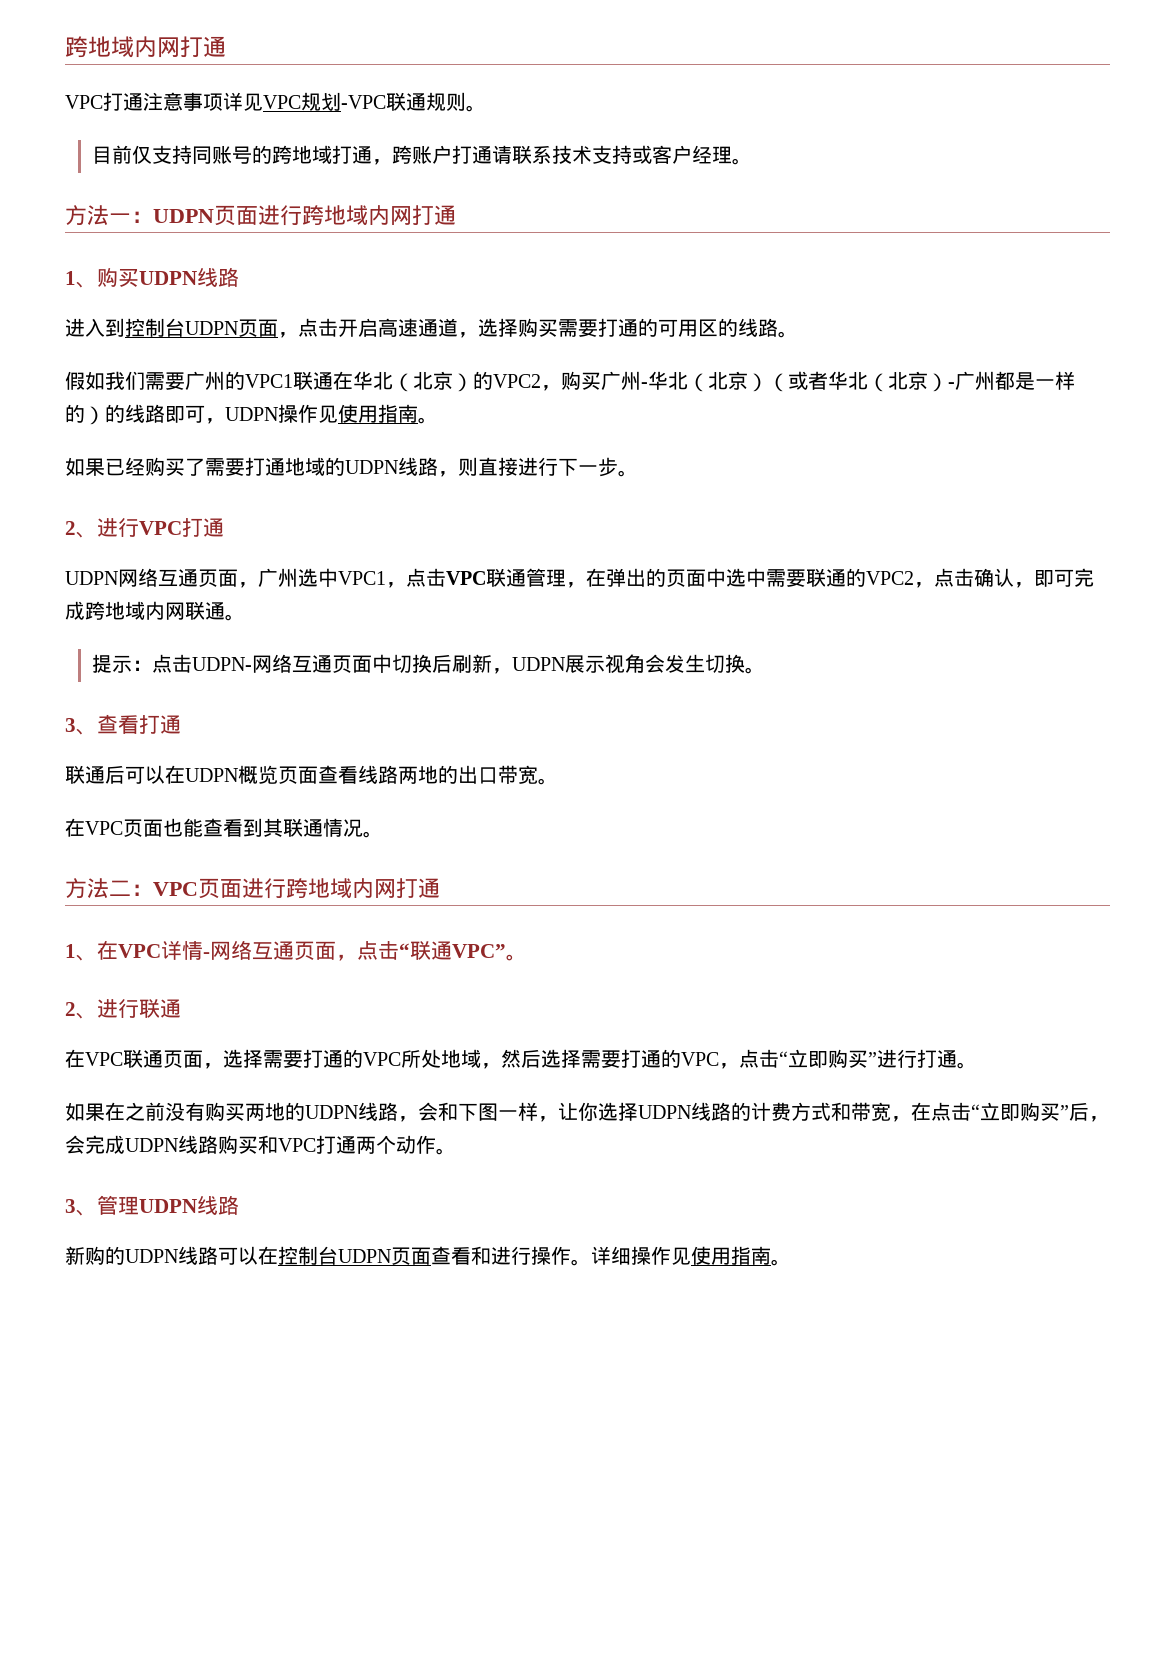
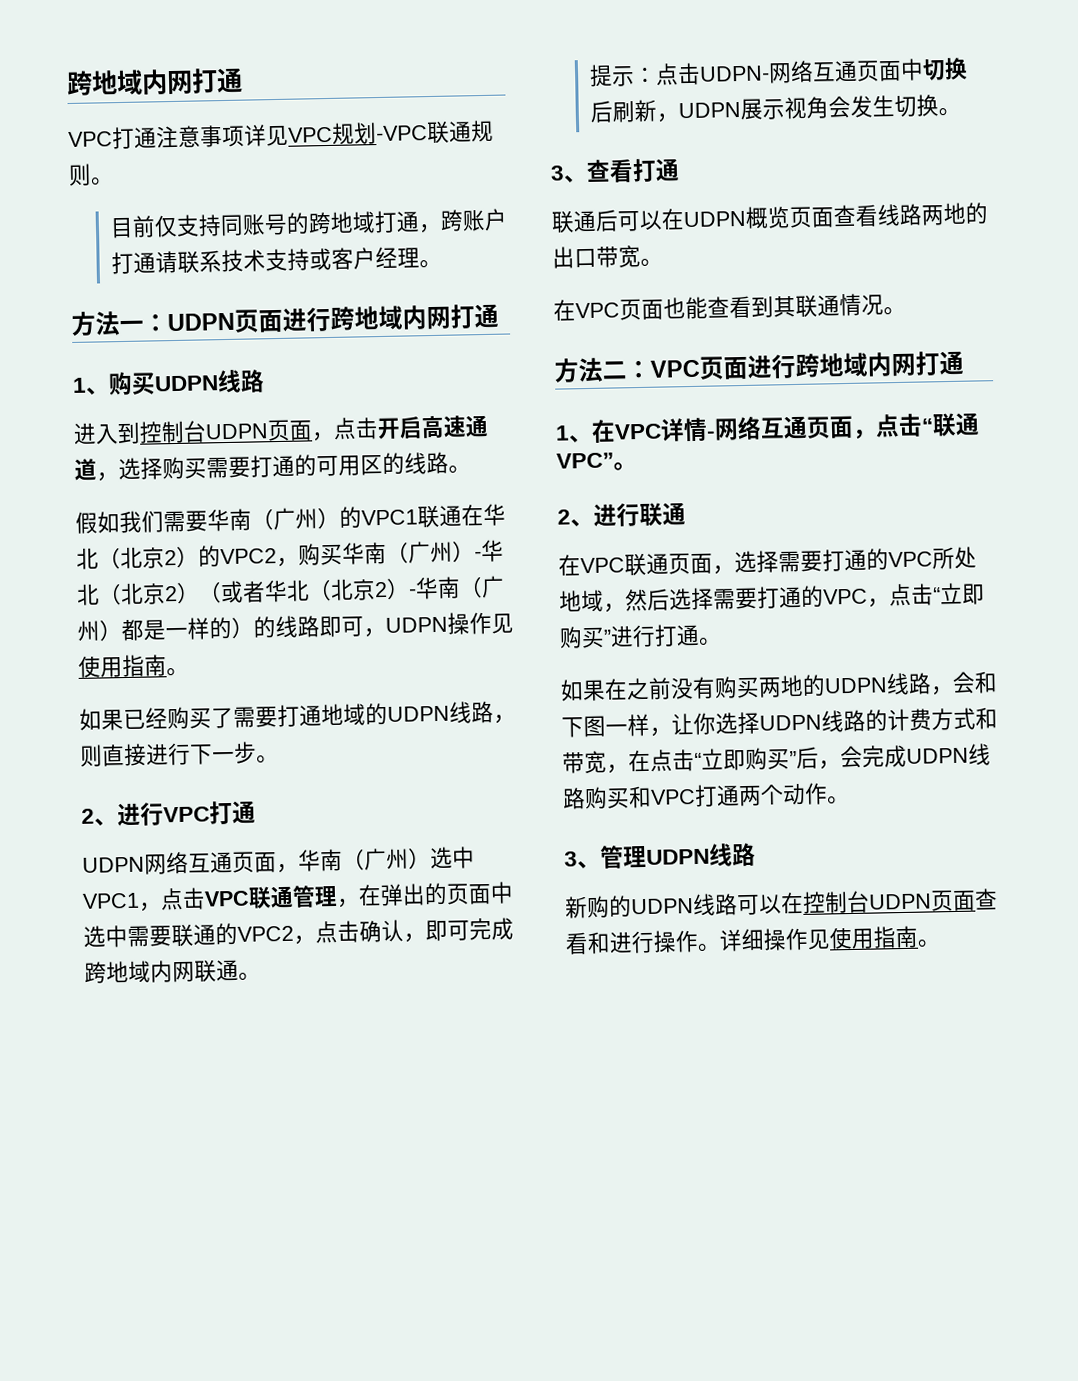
[185,371,225,391] 广州 -> [207,507,340,532] 华南（广州）
(453, 380) none -> [164,550,177,566] 2
[601,371,641,391] 广州 -> [342,541,475,565] 华南（广州）
(748, 380) none -> [164,585,178,602] 2
[928,371,995,392] ）-广州 -> [374,575,505,600] [77,620,122,642] 2）-华南（广州）
[258,568,298,588] 广州 -> [298,847,431,872] 华南（广州）

